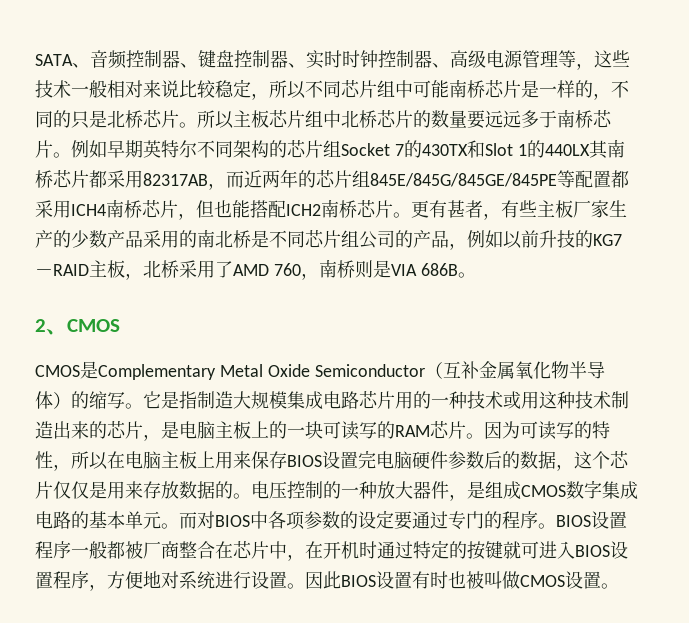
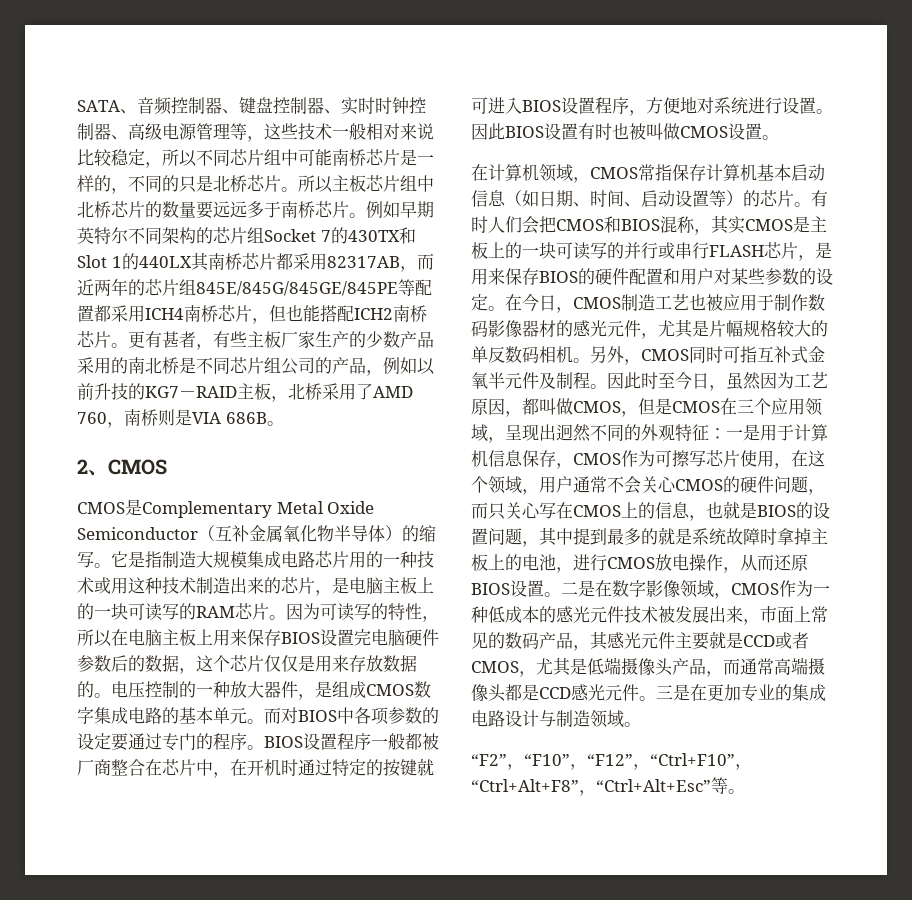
(619, 586) none -> [471,164,825,183] [471,190,828,207] [471,215,827,235] [471,242,832,261] [471,268,833,285] [471,293,825,313] [471,319,828,339] [471,346,825,365] [471,371,828,391] [471,398,823,417] [471,424,828,443] [471,450,825,469] [471,476,825,495] [471,501,830,521] [471,527,828,547] [471,554,808,573] [471,580,830,599] [471,606,828,625] [471,631,809,651] [471,657,825,677] [471,684,826,702] [471,710,641,728] [471,753,752,770] [471,777,745,796] // 在计算机领域，CMOS常指保存计算机基本启动信息（如日期、时间、启动设置等）的芯片。有时人们会把CMOS和BIOS混称，其实CMOS是主板上的一块可读写的并行或串行FLASH芯片，是用来保存BIOS的硬件配置和用户对某些参数的设定。在今日，CMOS制造工艺也被应用于制作数码影像器材的感光元件，尤其是片幅规格较大的单反数码相机。另外，CMOS同时可指互补式金氧半元件及制程。因此时至今日，虽然因为工艺原因，都叫做CMOS，但是CMOS在三个应用领域，呈现出迥然不同的外观特征：一是用于计算机信息保存，CMOS作为可擦写芯片使用，在这个领域，用户通常不会关心CMOS的硬件问题，而只关心写在CMOS上的信息，也就是BIOS的设置问题，其中提到最多的就是系统故障时拿掉主板上的电池，进行CMOS放电操作，从而还原BIOS设置。二是在数字影像领域，CMOS作为一种低成本的感光元件技术被发展出来，市面上常见的数码产品，其感光元件主要就是CCD或者CMOS，尤其是低端摄像头产品，而通常高端摄像头都是CCD感光元件。三是在更加专业的集成电路设计与制造领域。 // “F2”，“F10”，“F12”，“Ctrl+F10”，“Ctrl+Alt+F8”，“Ctrl+Alt+Esc”等。

